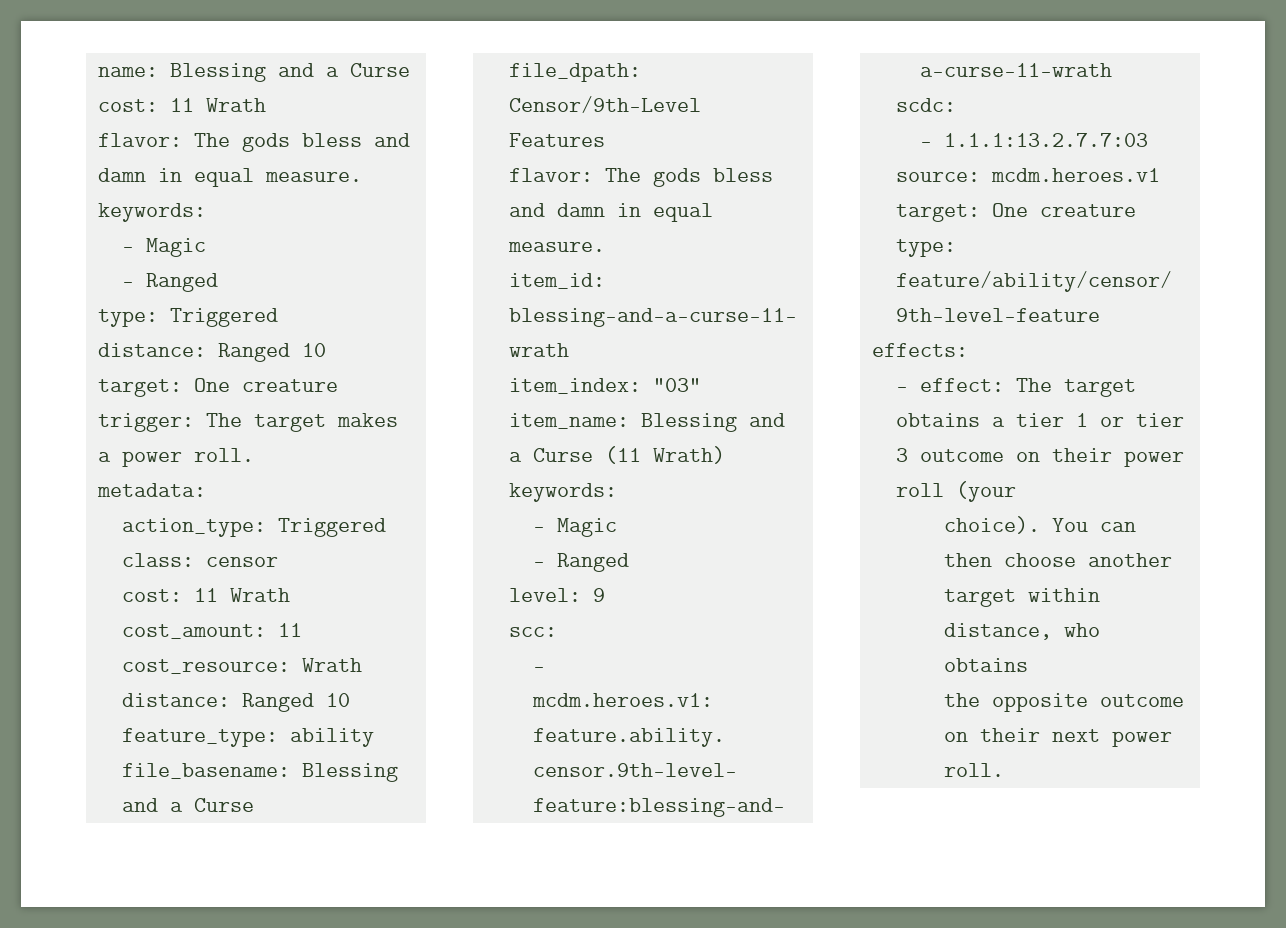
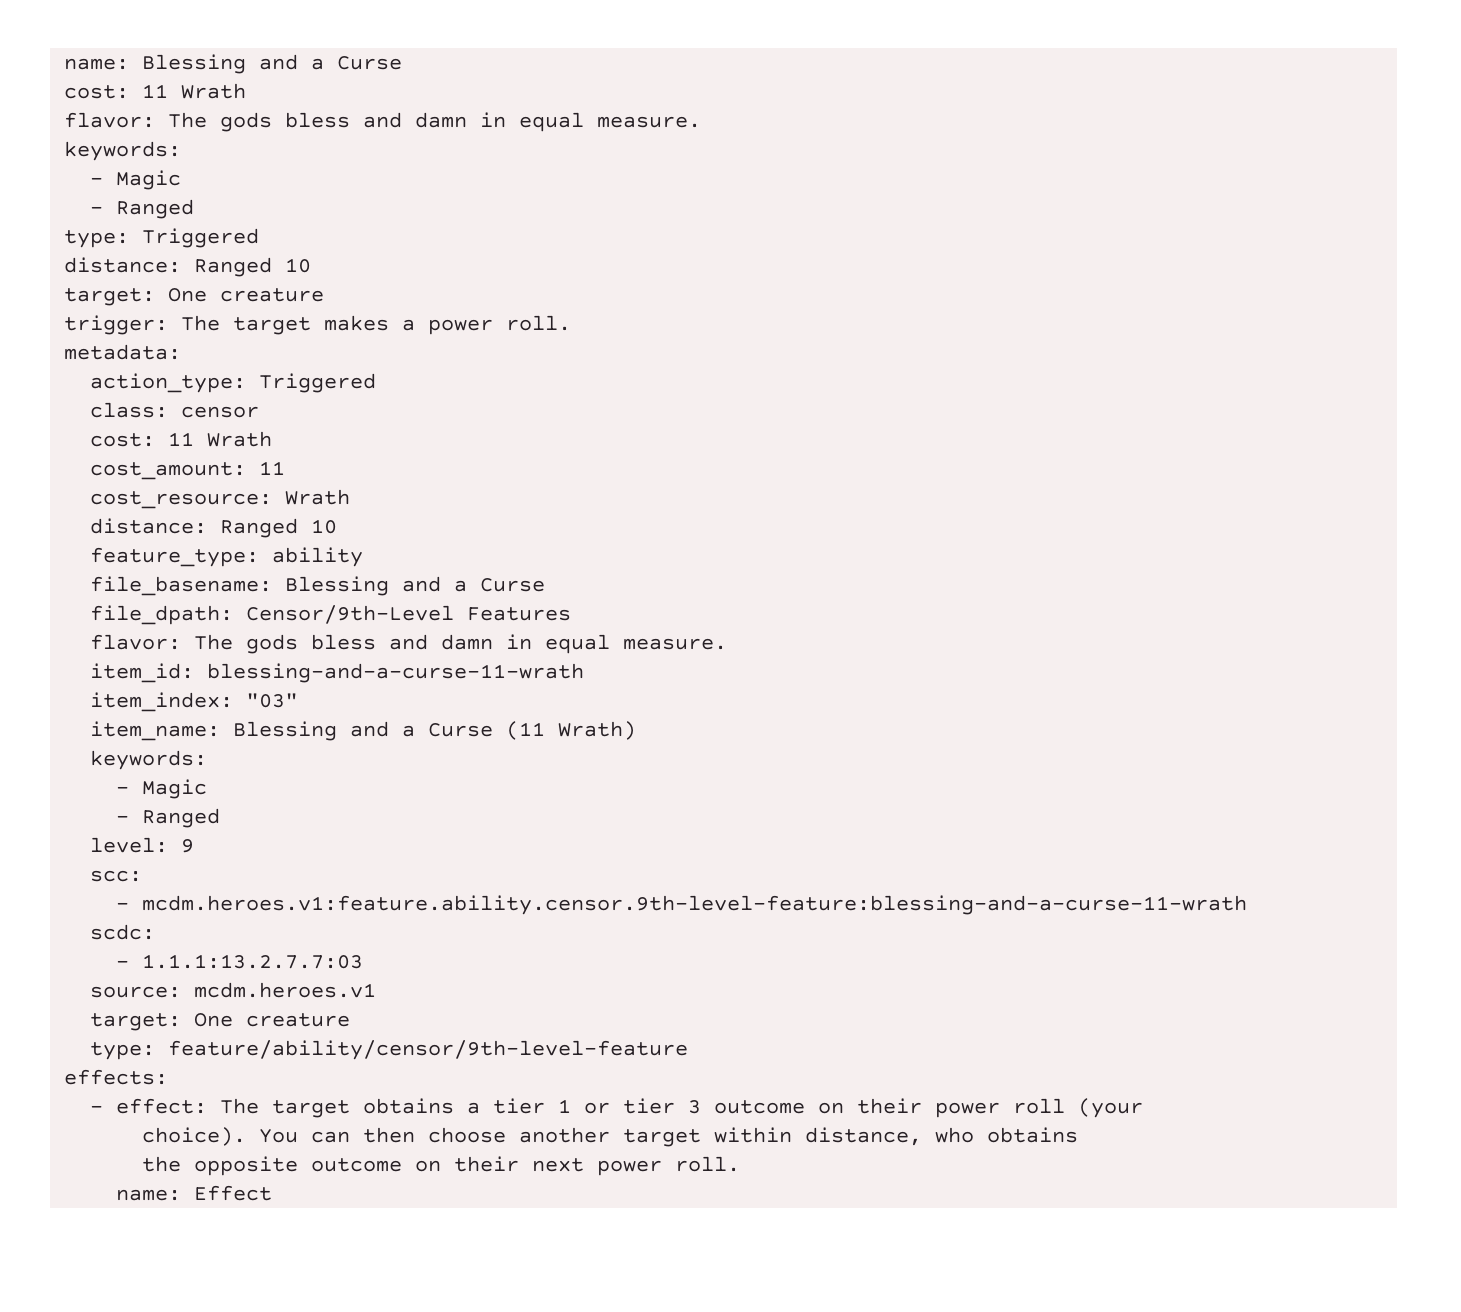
(1004, 770) none -> [115,1185,272,1201] // name: Effect

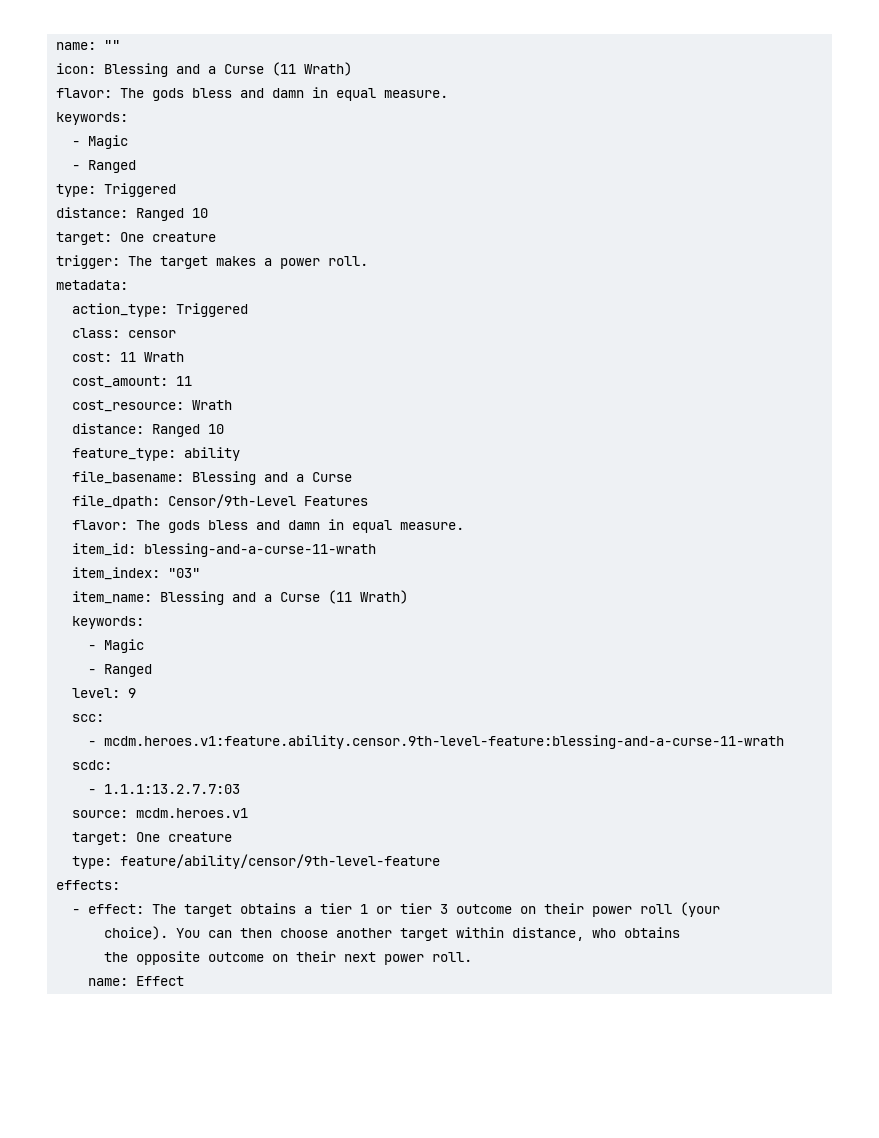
[63,54,402,74] [63,83,246,99] name: Blessing and a Curse // cost: 11 Wrath -> [56,40,121,50] [56,62,353,77] name: "" // icon: Blessing and a Curse (11 Wrath)

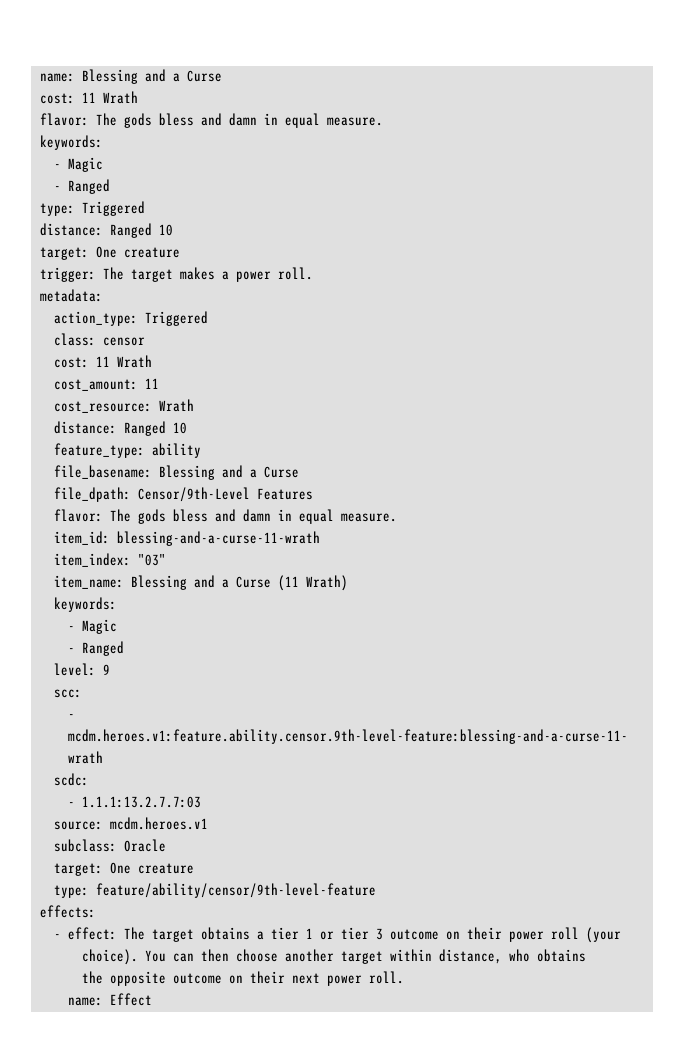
[56,40,121,50] [56,62,353,77] name: "" // icon: Blessing and a Curse (11 Wrath) -> [39,69,222,84] [39,91,138,104] name: Blessing and a Curse // cost: 11 Wrath
(249, 813) none -> [53,839,166,852] // subclass: Oracle

